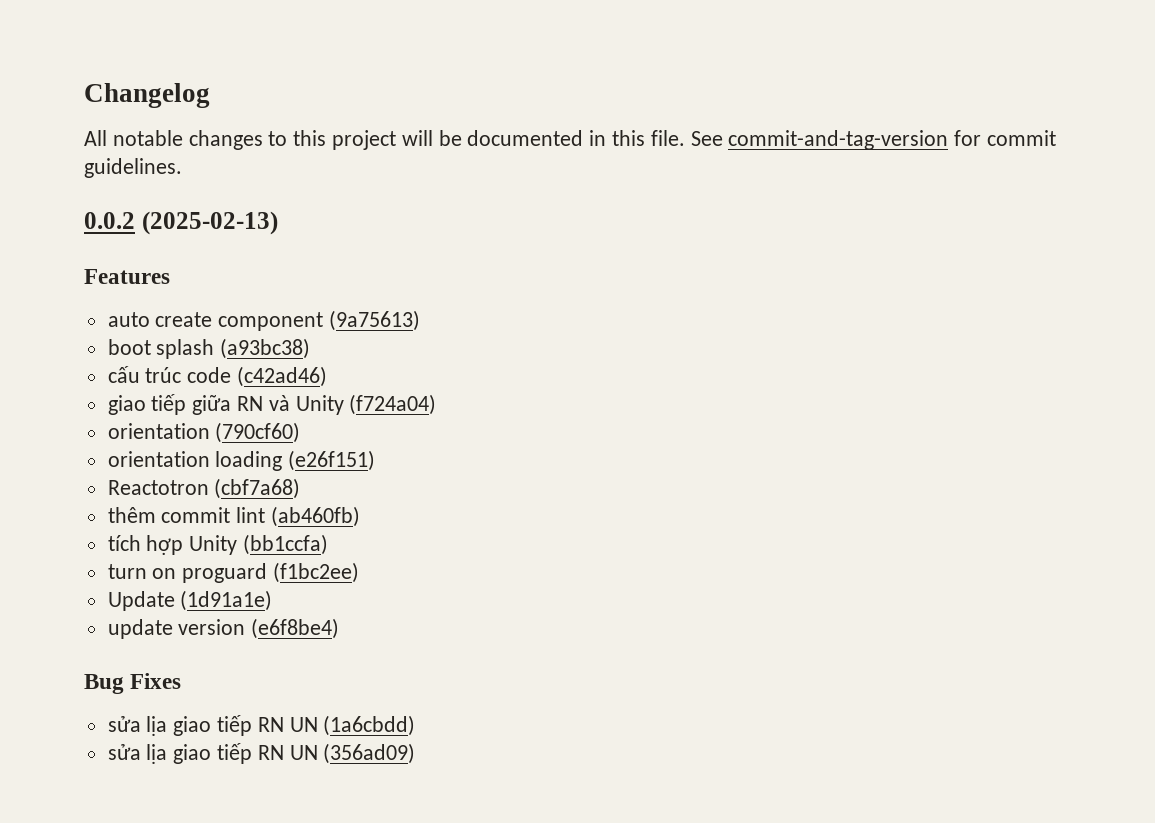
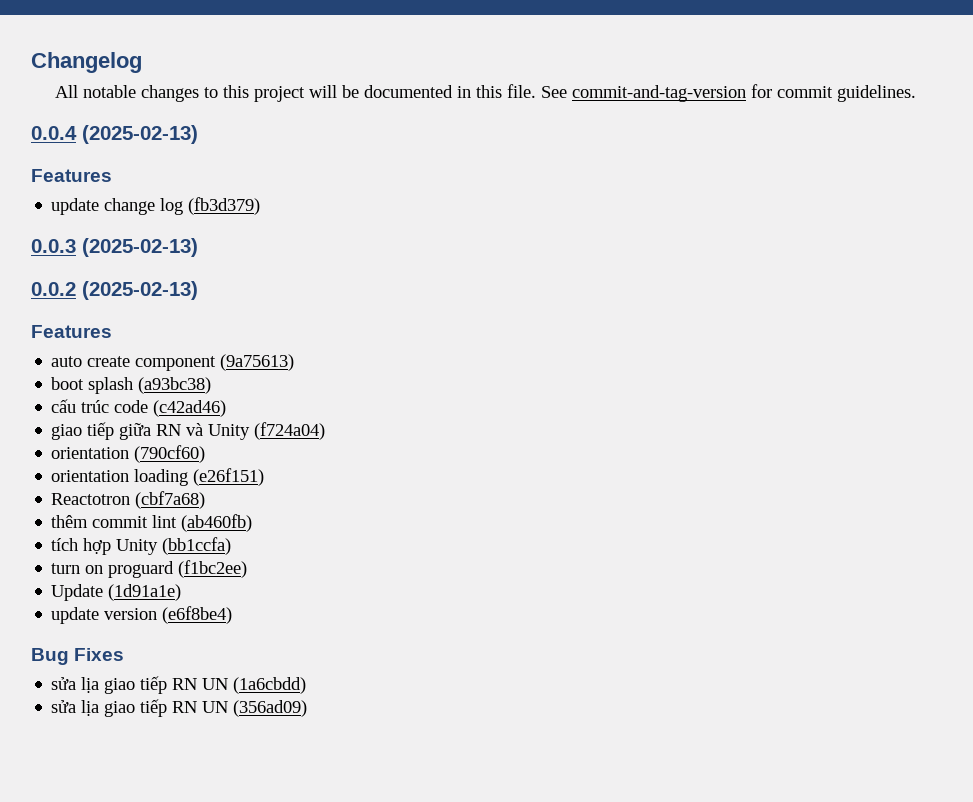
(182, 168) none -> [31,125,198,144] [31,169,112,182] [51,197,261,215] [31,238,198,257] // 0.0.4 (2025-02-13) // Features // update change log (fb3d379) // 0.0.3 (2025-02-13)

